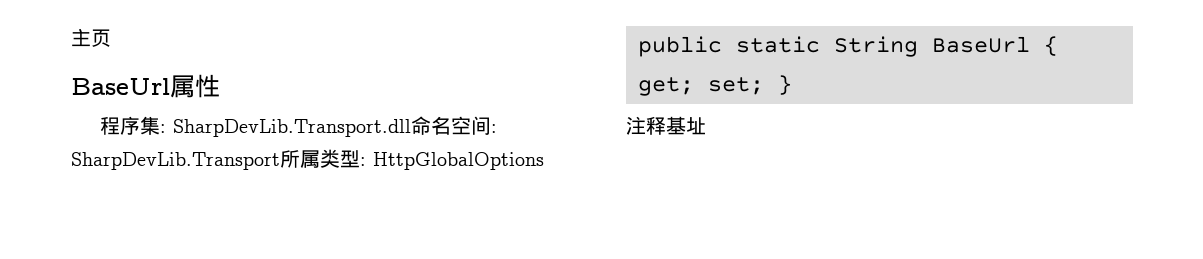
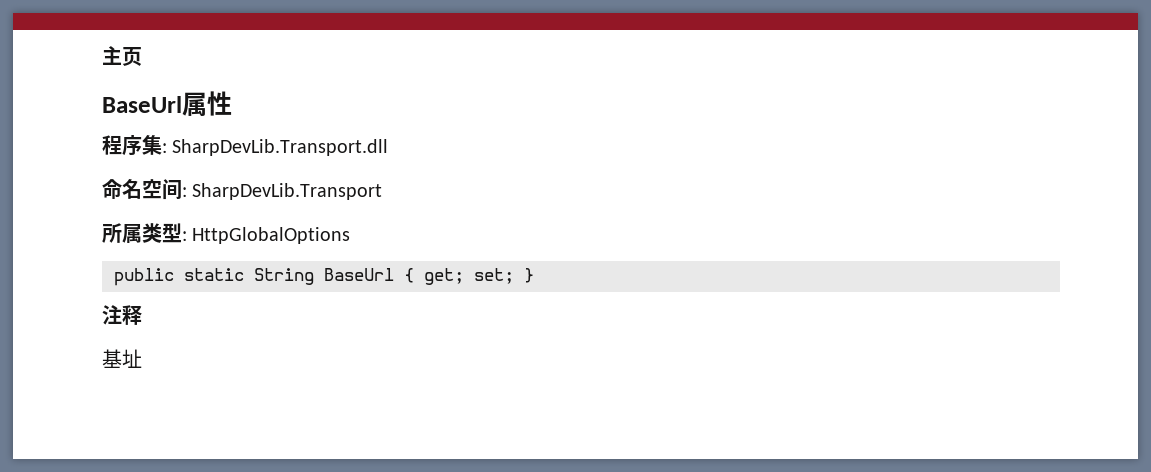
(411, 128) none -> (389, 147) //
(280, 161) none -> (383, 191) //
(666, 125) none -> (142, 315) //

